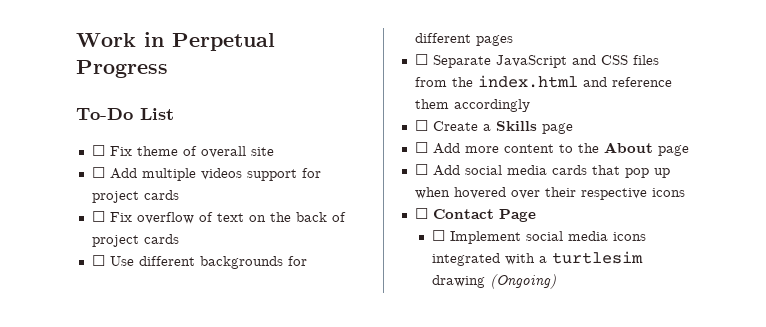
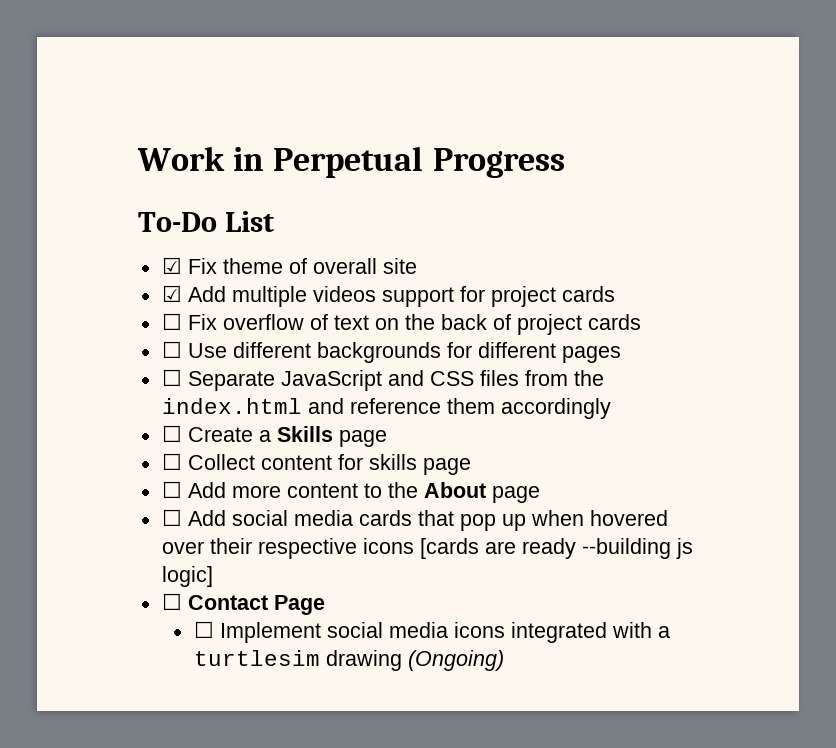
[91,145,105,156] ☐ -> [161,257,182,274] ☑
[91,167,105,178] ☐ -> [161,285,182,302] ☑
(573, 128) none -> [161,453,471,475] // ☐ Collect content for skills page
(685, 192) none -> [419,538,693,559] [161,566,213,587] [cards are ready --building js logic]

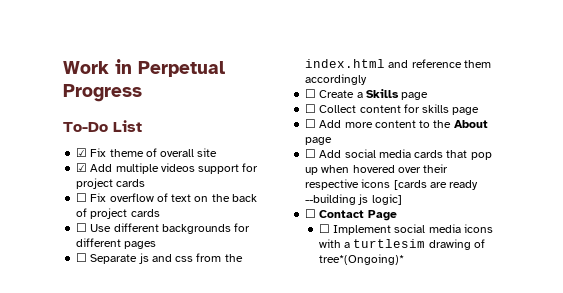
[280,370,519,391] JavaScript and CSS files -> [138,253,194,264] js and css
[510,622,607,643] integrated -> (493, 228) none
[407,650,504,671] (Ongoing) -> [473,239,485,248] [318,254,404,265] of tree*(Ongoing)*

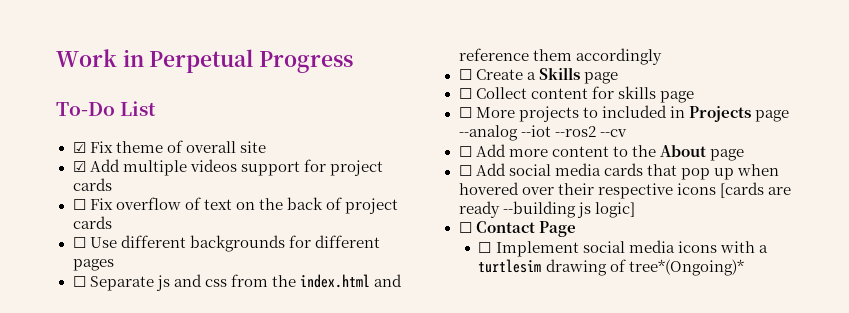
(480, 111) none -> [458,105,789,122] [458,125,627,141] // ☐ More projects to included in Projects page --analog --iot --ros2 --cv

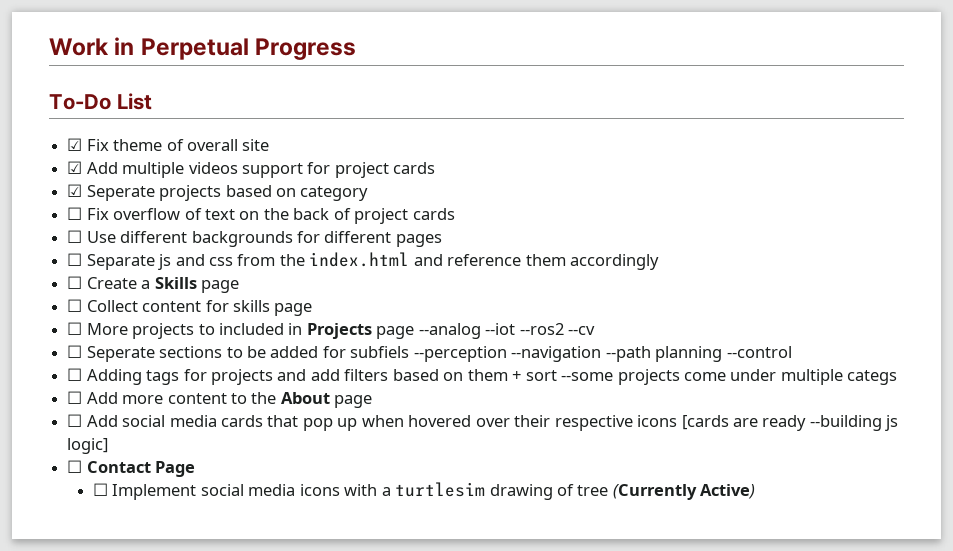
(112, 184) none -> [67,184,369,201] // ☑ Seperate projects based on category
(627, 133) none -> [67,345,792,362] [67,368,898,385] // ☐ Seperate sections to be added for subfiels --perception --navigation --path planning --control // ☐ Adding tags for projects and add filters based on them + sort --some projects come under multiple categs
[628,259,744,276] tree*(Ongoing)* -> [577,484,756,500] tree (Currently Active)

